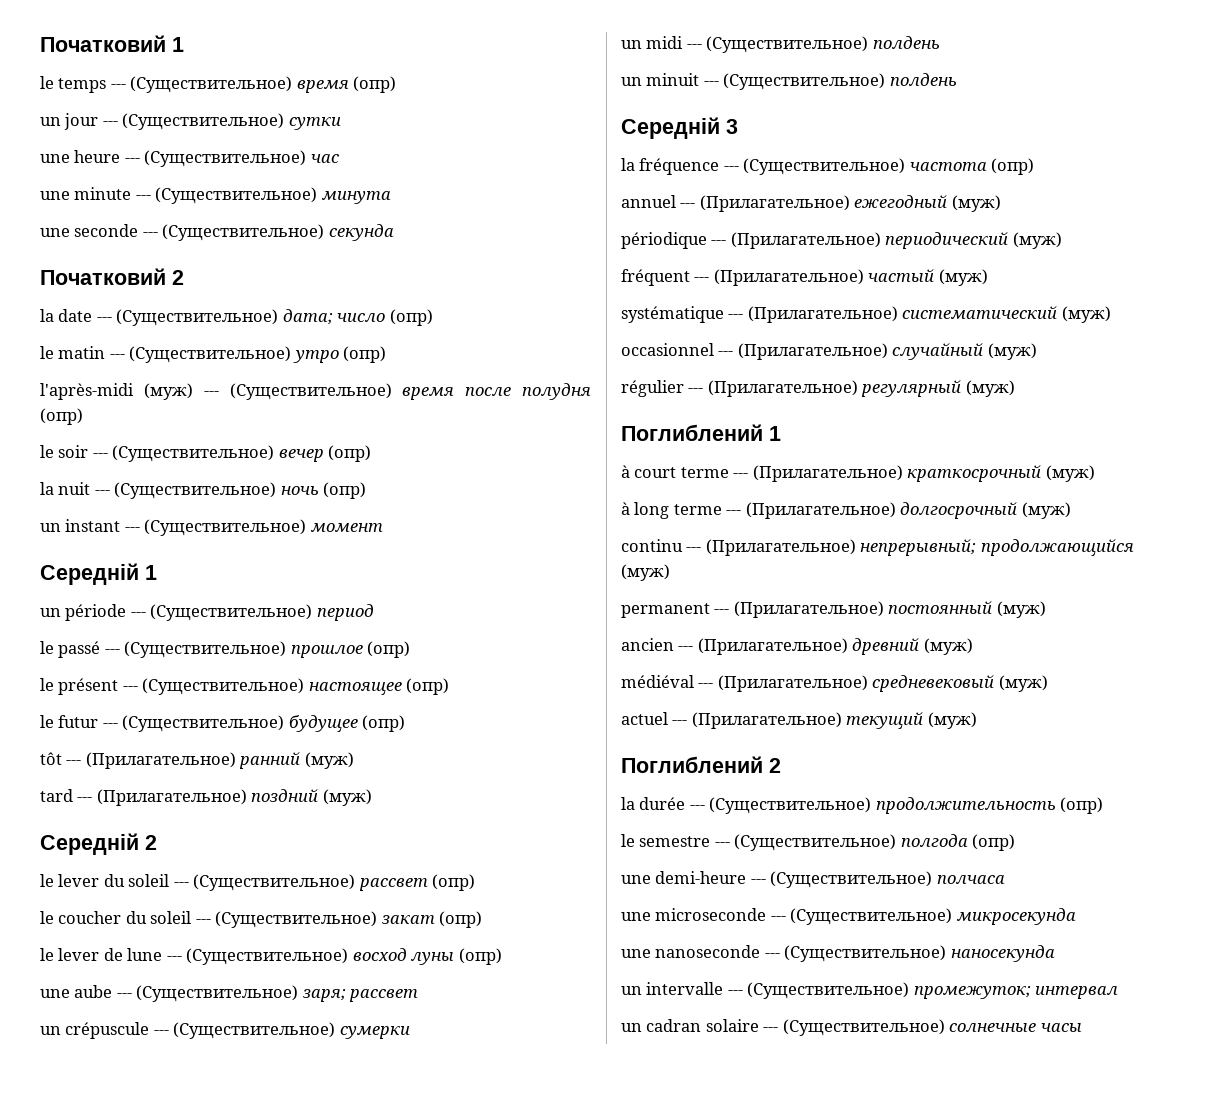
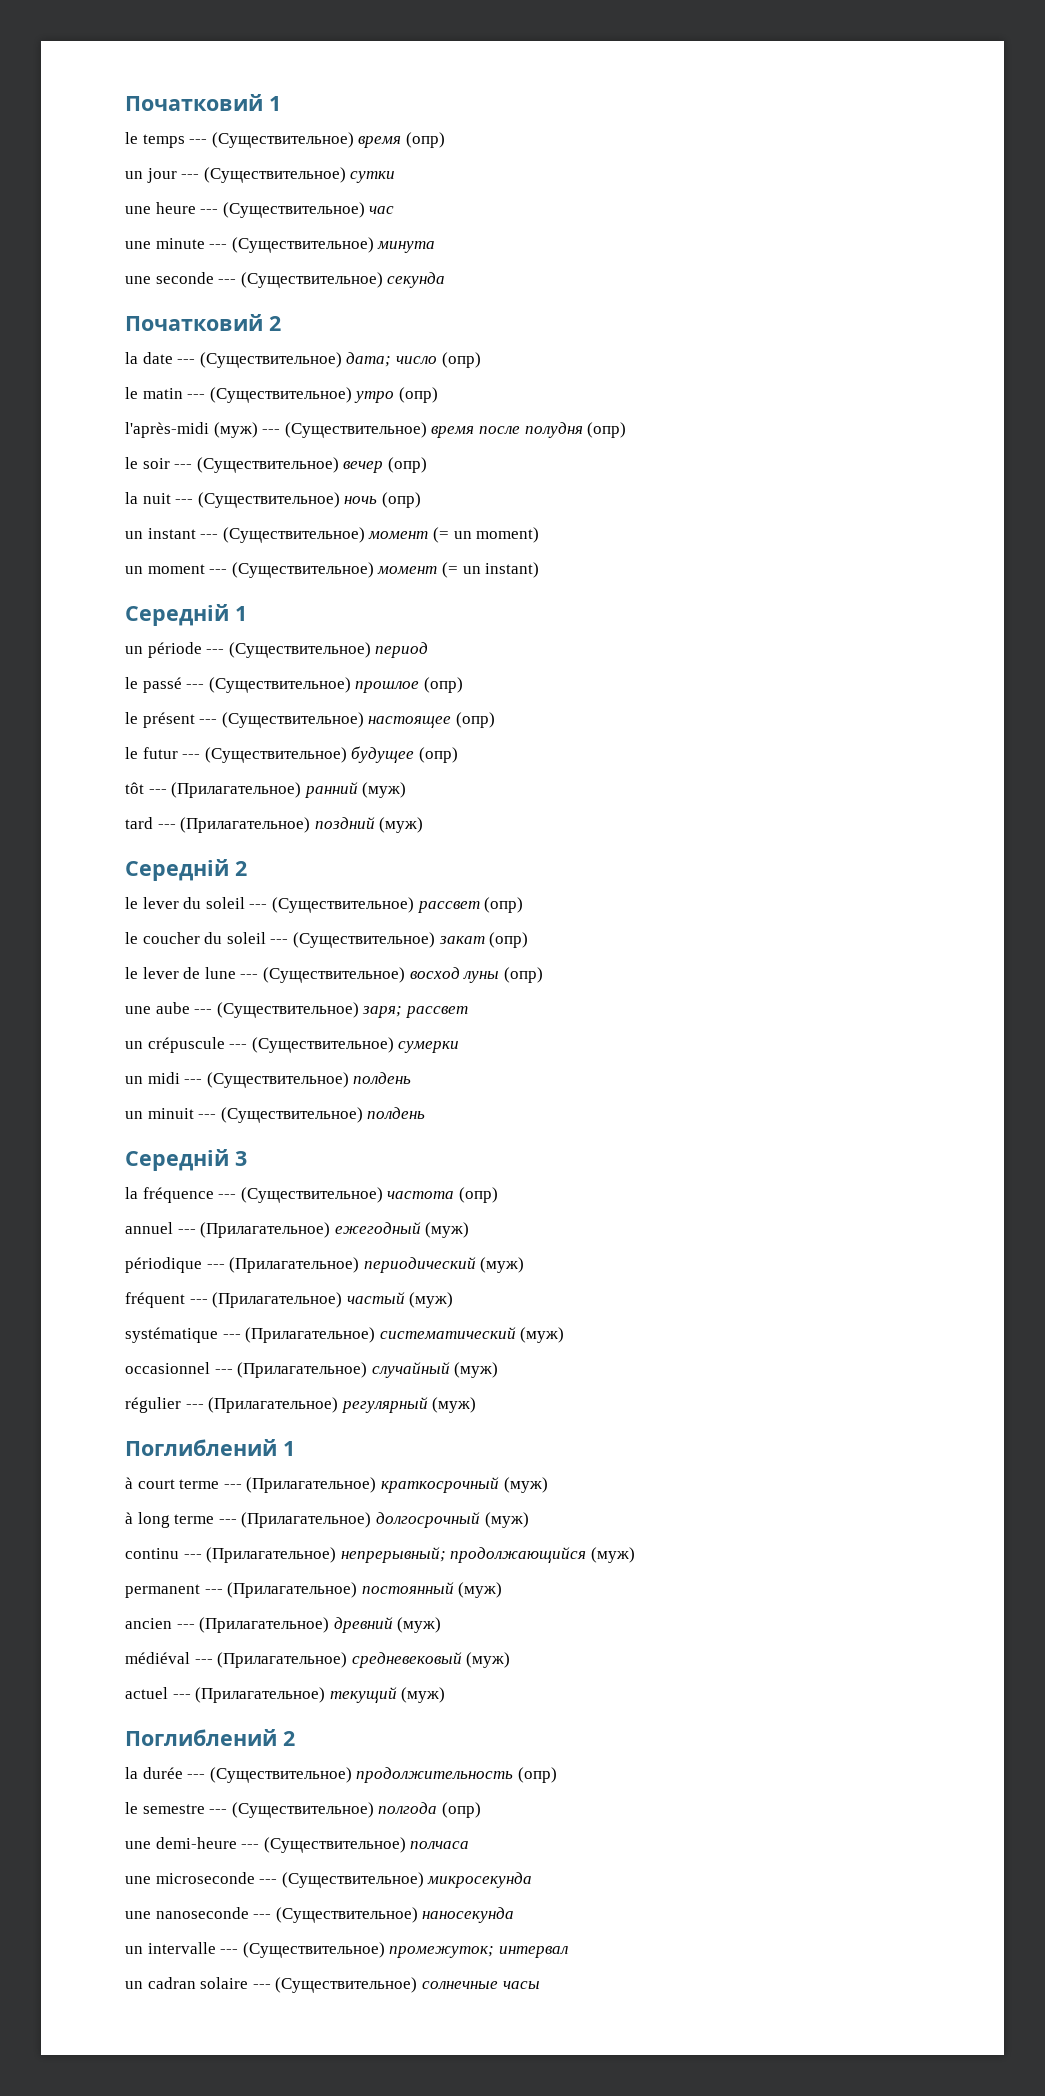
(383, 527) none -> [432,527,540,543] [125,562,540,578] (= un moment) // un moment --- (Существительное) момент (= un instant)

